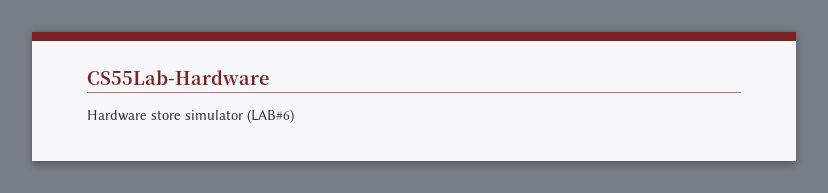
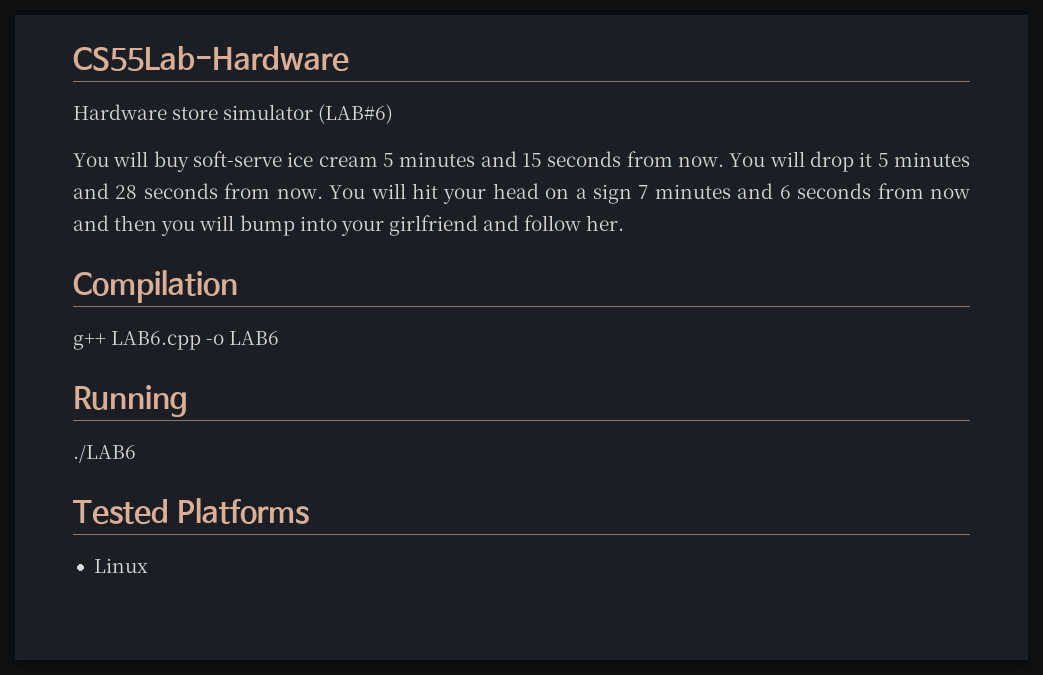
(294, 116) none -> [73,151,971,172] [73,183,971,204] [73,215,625,236] [73,270,238,303] [73,331,280,350] [73,385,188,417] [73,445,136,463] [73,498,310,525] [93,558,148,573] // You will buy soft-serve ice cream 5 minutes and 15 seconds from now. You will drop it 5 minutes and 28 seconds from now. You will hit your head on a sign 7 minutes and 6 seconds from now and then you will bump into your girlfriend and follow her. // Compilation // g++ LAB6.cpp -o LAB6 // Running // ./LAB6 // Tested Platforms // Linux

